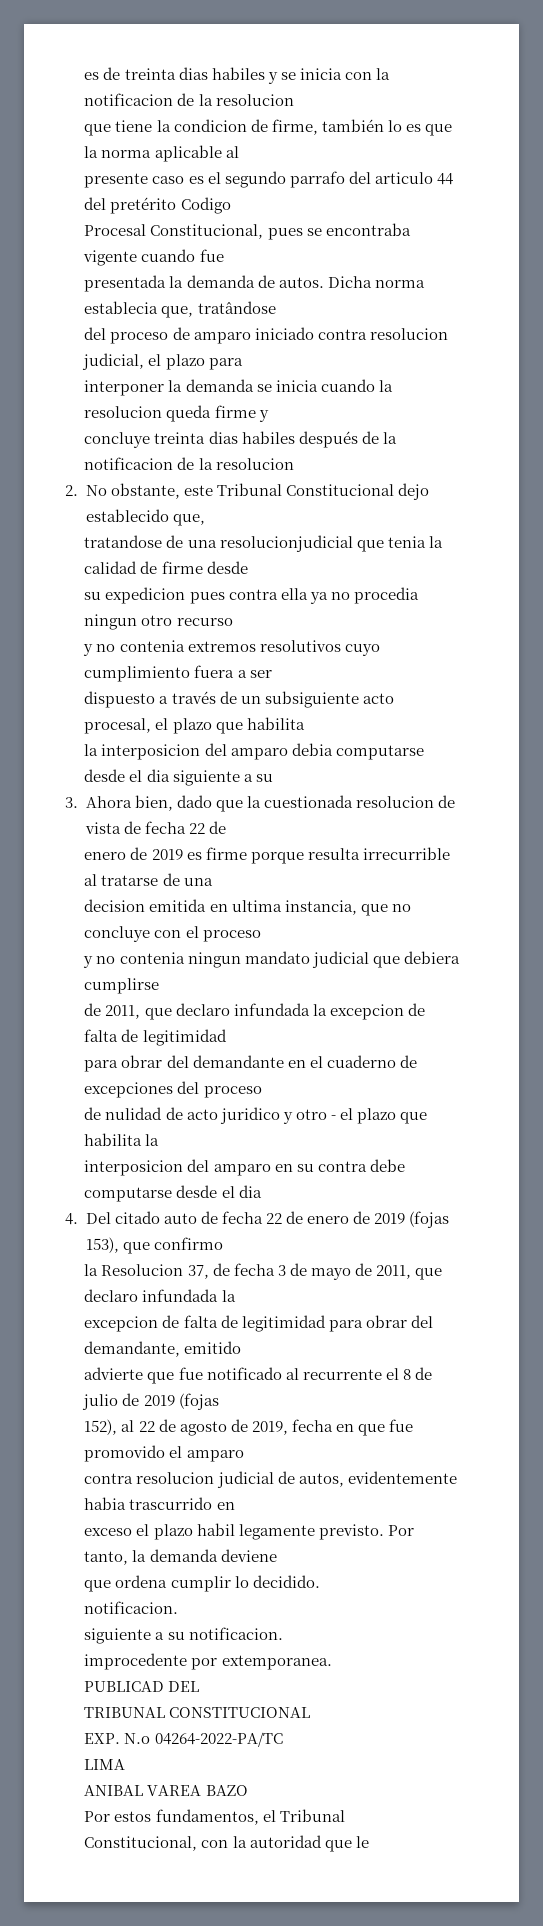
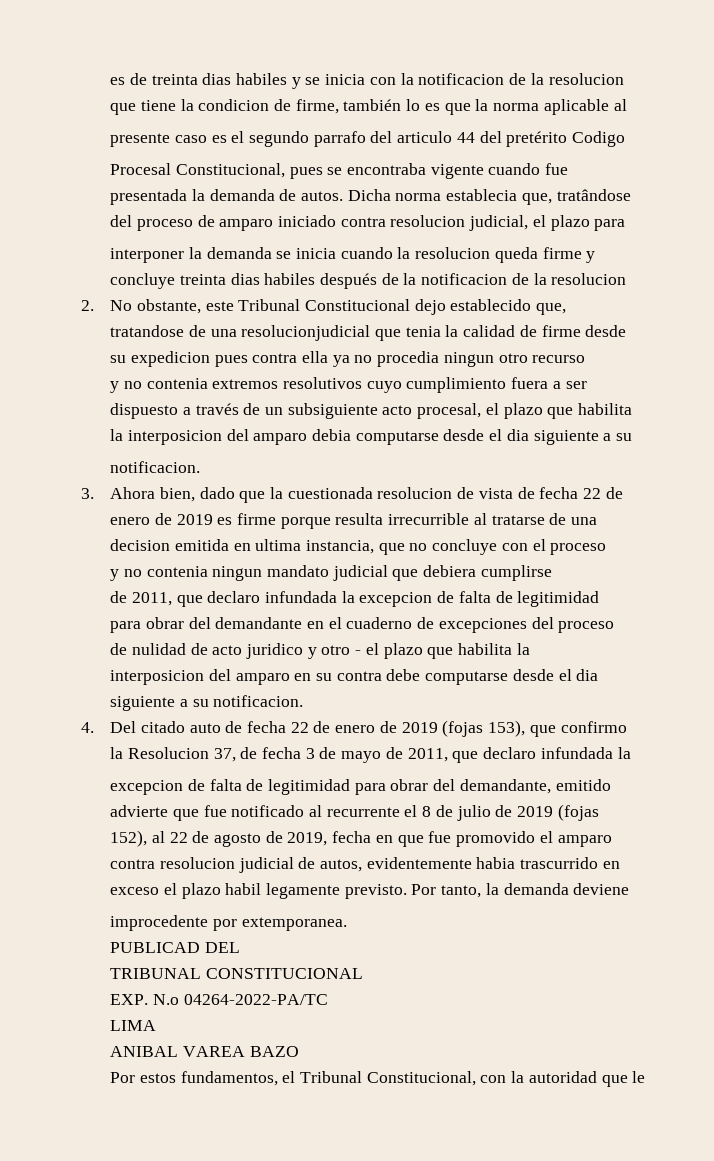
(273, 778) none -> [110,461,201,473] // notificacion.
(262, 1191) none -> [110,695,304,711] // siguiente a su notificacion.
[84,1575,320,1592] [84,1601,179,1614] [84,1627,283,1644] // que ordena cumplir lo decidido. // notificacion. // siguiente a su notificacion. -> (630, 889) none

